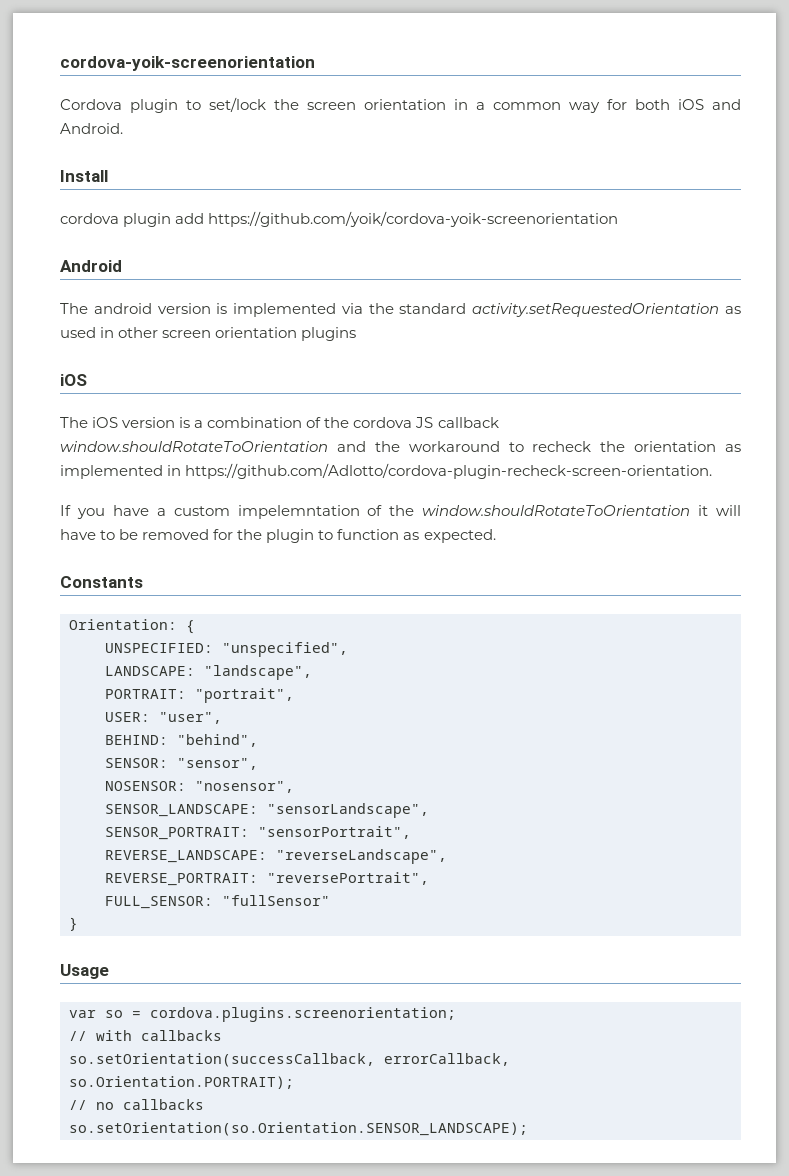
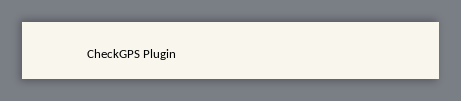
[60,56,315,71] [60,97,741,113] [60,123,123,134] [60,170,108,182] [60,211,619,227] [60,260,122,272] [60,303,741,317] [60,327,357,341] [60,374,87,386] [60,417,499,428] [60,441,741,452] [60,463,713,479] [60,505,741,519] [60,529,496,543] [60,576,143,588] [69,619,195,634] [105,642,348,657] [105,665,312,680] [105,688,294,703] [105,712,222,724] [105,734,258,747] [105,758,258,770] [105,781,294,793] [105,803,429,818] [105,826,411,840] [105,849,447,864] [105,872,429,886] [105,895,330,909] [69,917,78,931] [60,964,109,979] [69,1007,456,1022] [69,1030,222,1041] [69,1053,510,1067] [69,1076,294,1089] [69,1099,204,1110] [69,1122,528,1136] cordova-yoik-screenorientation // Cordova plugin to set/lock the screen orientation in a common way for both iOS and Android. // Install // cordova plugin add https://github.com/yoik/cordova-yoik-screenorientation // Android // The android version is implemented via the standard activity.setRequestedOrientation as used in other screen orientation plugins // iOS // The iOS version is a combination of the cordova JS callback window.shouldRotateToOrientation and the workaround to recheck the orientation as implemented in https://github.com/Adlotto/cordova-plugin-recheck-screen-orientation. // If you have a custom impelemntation of the window.shouldRotateToOrientation it will have to be removed for the plugin to function as expected. // Constants // Orientation: { // UNSPECIFIED: "unspecified", // LANDSCAPE: "landscape", // PORTRAIT: "portrait", // USER: "user", // BEHIND: "behind", // SENSOR: "sensor", // NOSENSOR: "nosensor", // SENSOR_LANDSCAPE: "sensorLandscape", // SENSOR_PORTRAIT: "sensorPortrait", // REVERSE_LANDSCAPE: "reverseLandscape", // REVERSE_PORTRAIT: "reversePortrait", // FULL_SENSOR: "fullSensor" // } // Usage // var so = cordova.plugins.screenorientation; // // with callbacks // so.setOrientation(successCallback, errorCallback, so.Orientation.PORTRAIT); // // no callbacks // so.setOrientation(so.Orientation.SENSOR_LANDSCAPE); -> [87,49,177,60] CheckGPS Plugin

